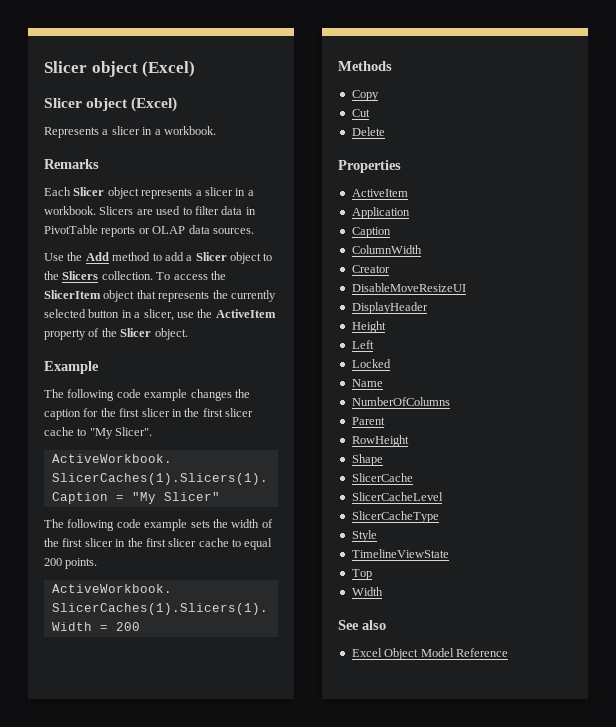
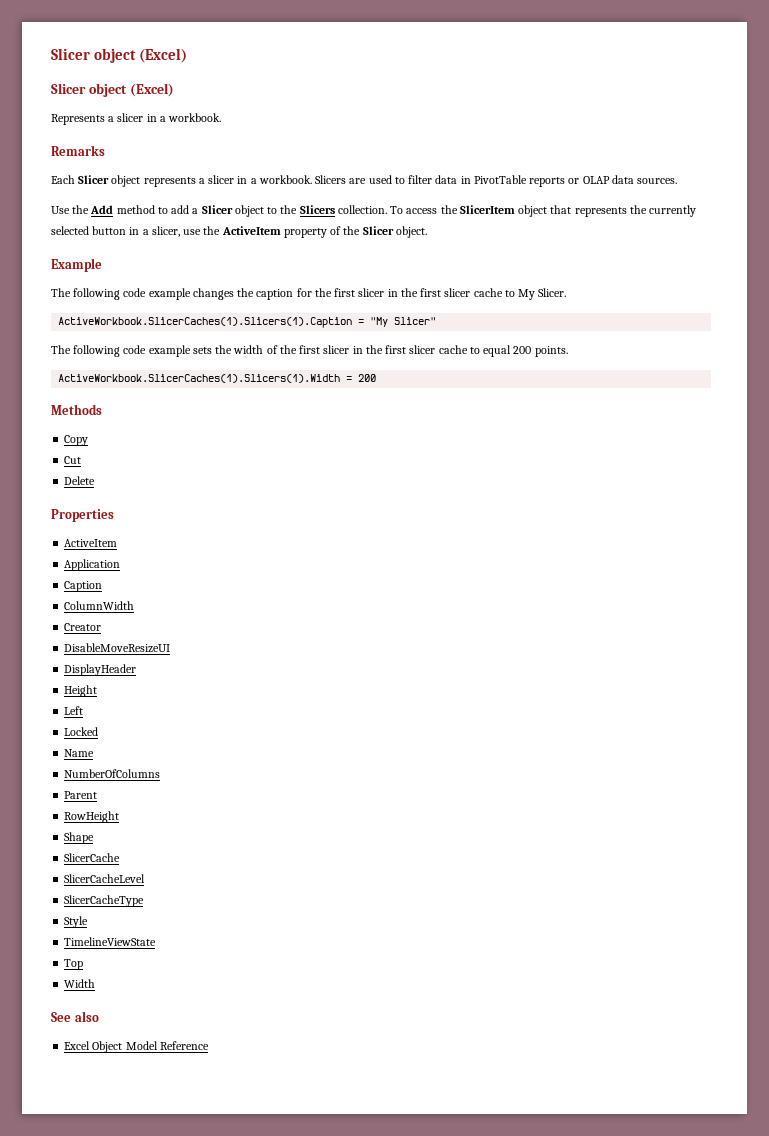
[89,427,153,439] "My Slicer". -> [518,288,567,300] My Slicer.

